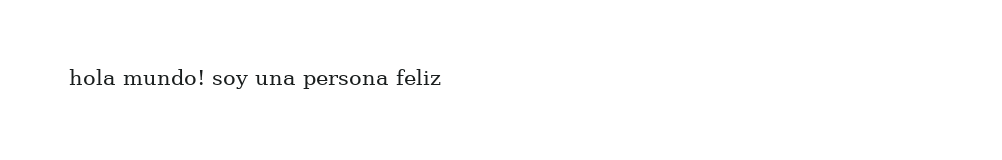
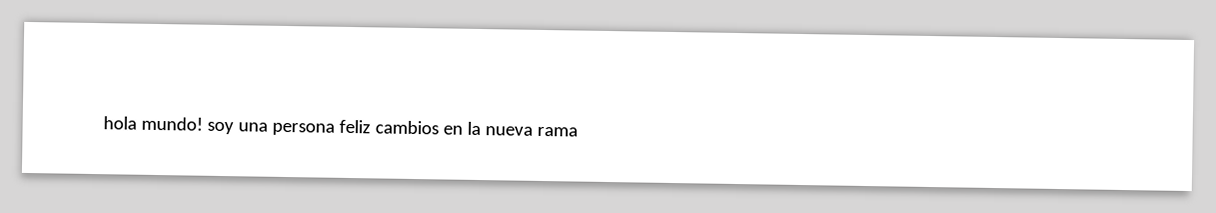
(441, 77) none -> [374,120,578,137] cambios en la nueva rama

